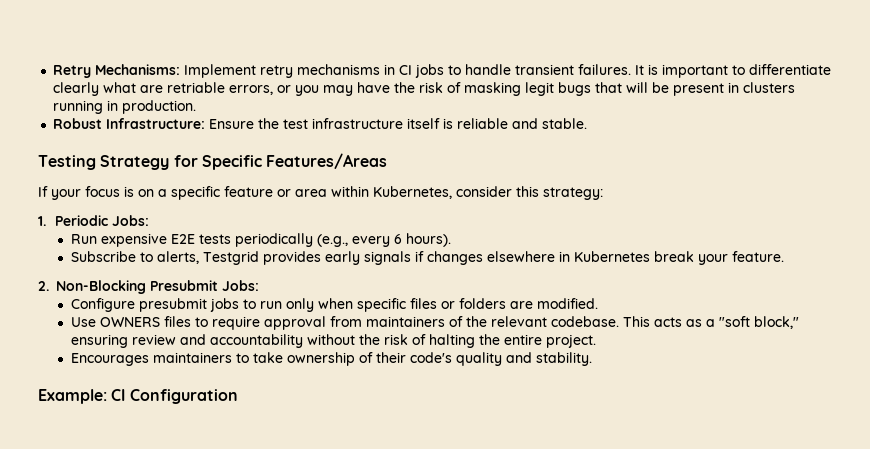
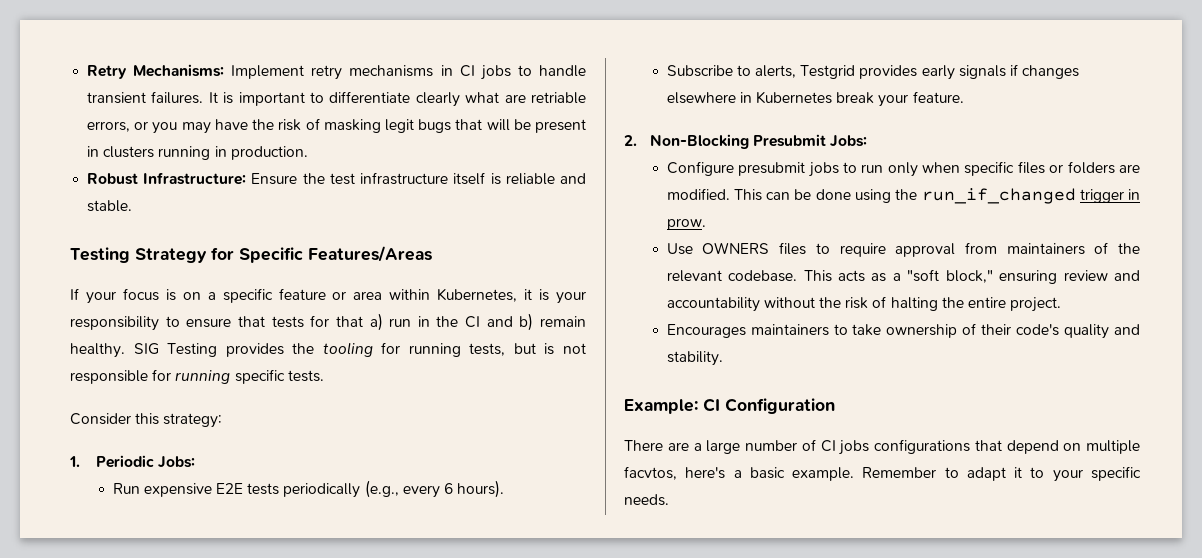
[456,186,512,197] consider -> [524,289,586,304] [70,313,587,331] [70,342,586,358] [70,369,324,384] [70,413,131,425] it is your responsibility to ensure that tests for that a) run in the CI and b) remain healthy. SIG Testing provides the tooling for running tests, but is not responsible for running specific tests. // Consider
(598, 303) none -> [733,188,1140,204] [666,218,706,230] This can be done using the run_if_changed trigger in prow.
(238, 396) none -> [624,439,1140,455] [624,466,1141,482] [624,494,669,506] // There are a large number of CI jobs configurations that depend on multiple facvtos, here's a basic example. Remember to adapt it to your specific needs.

